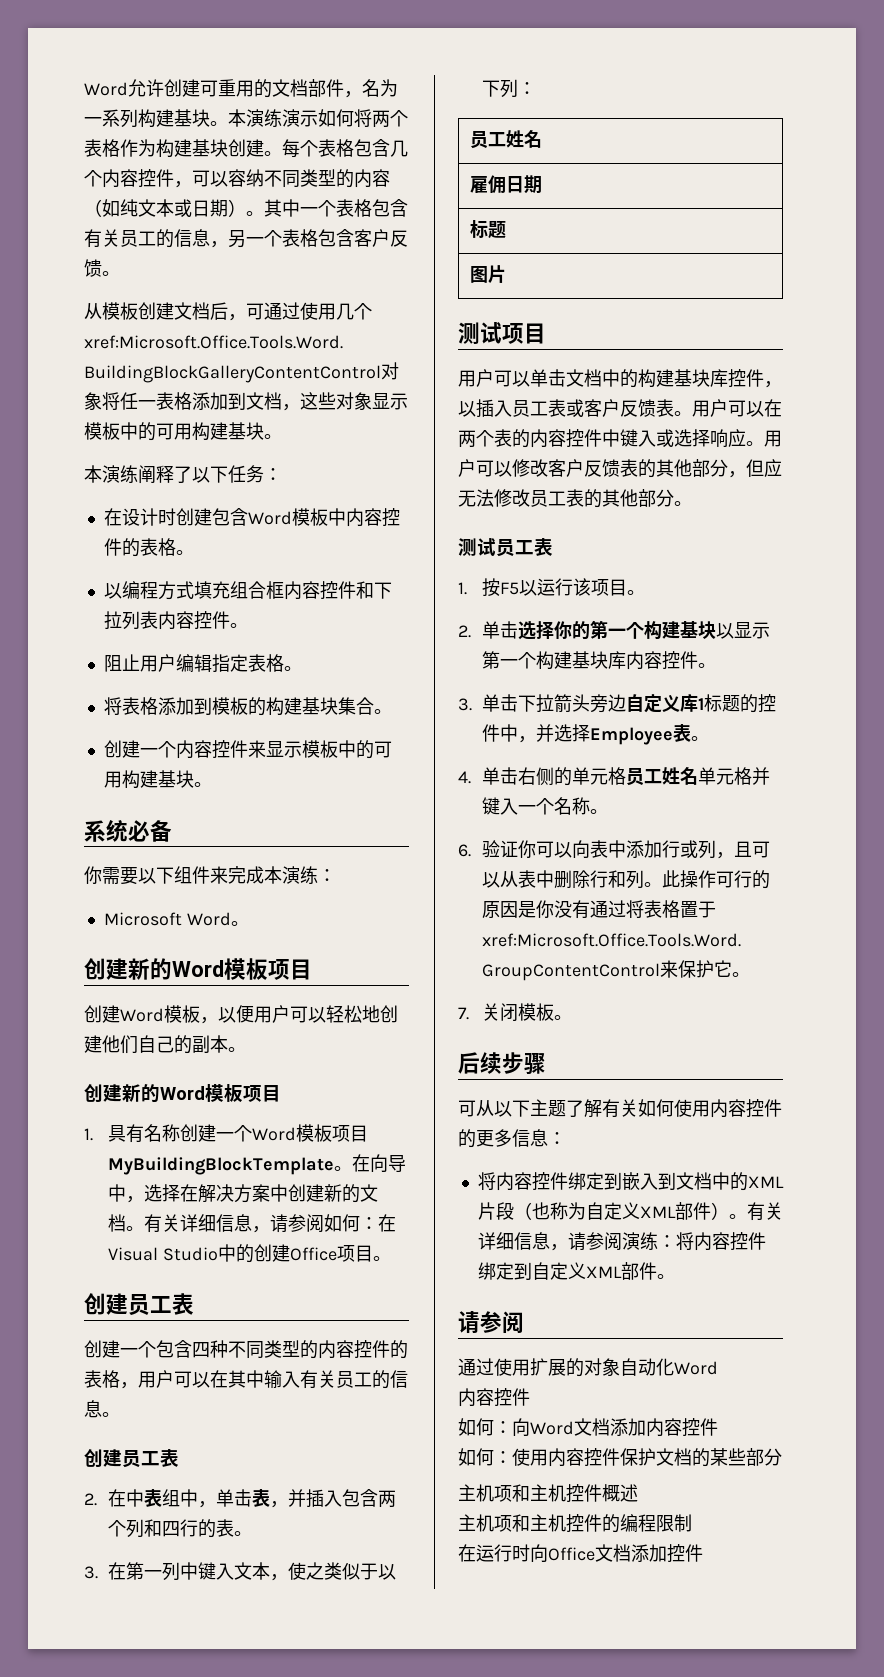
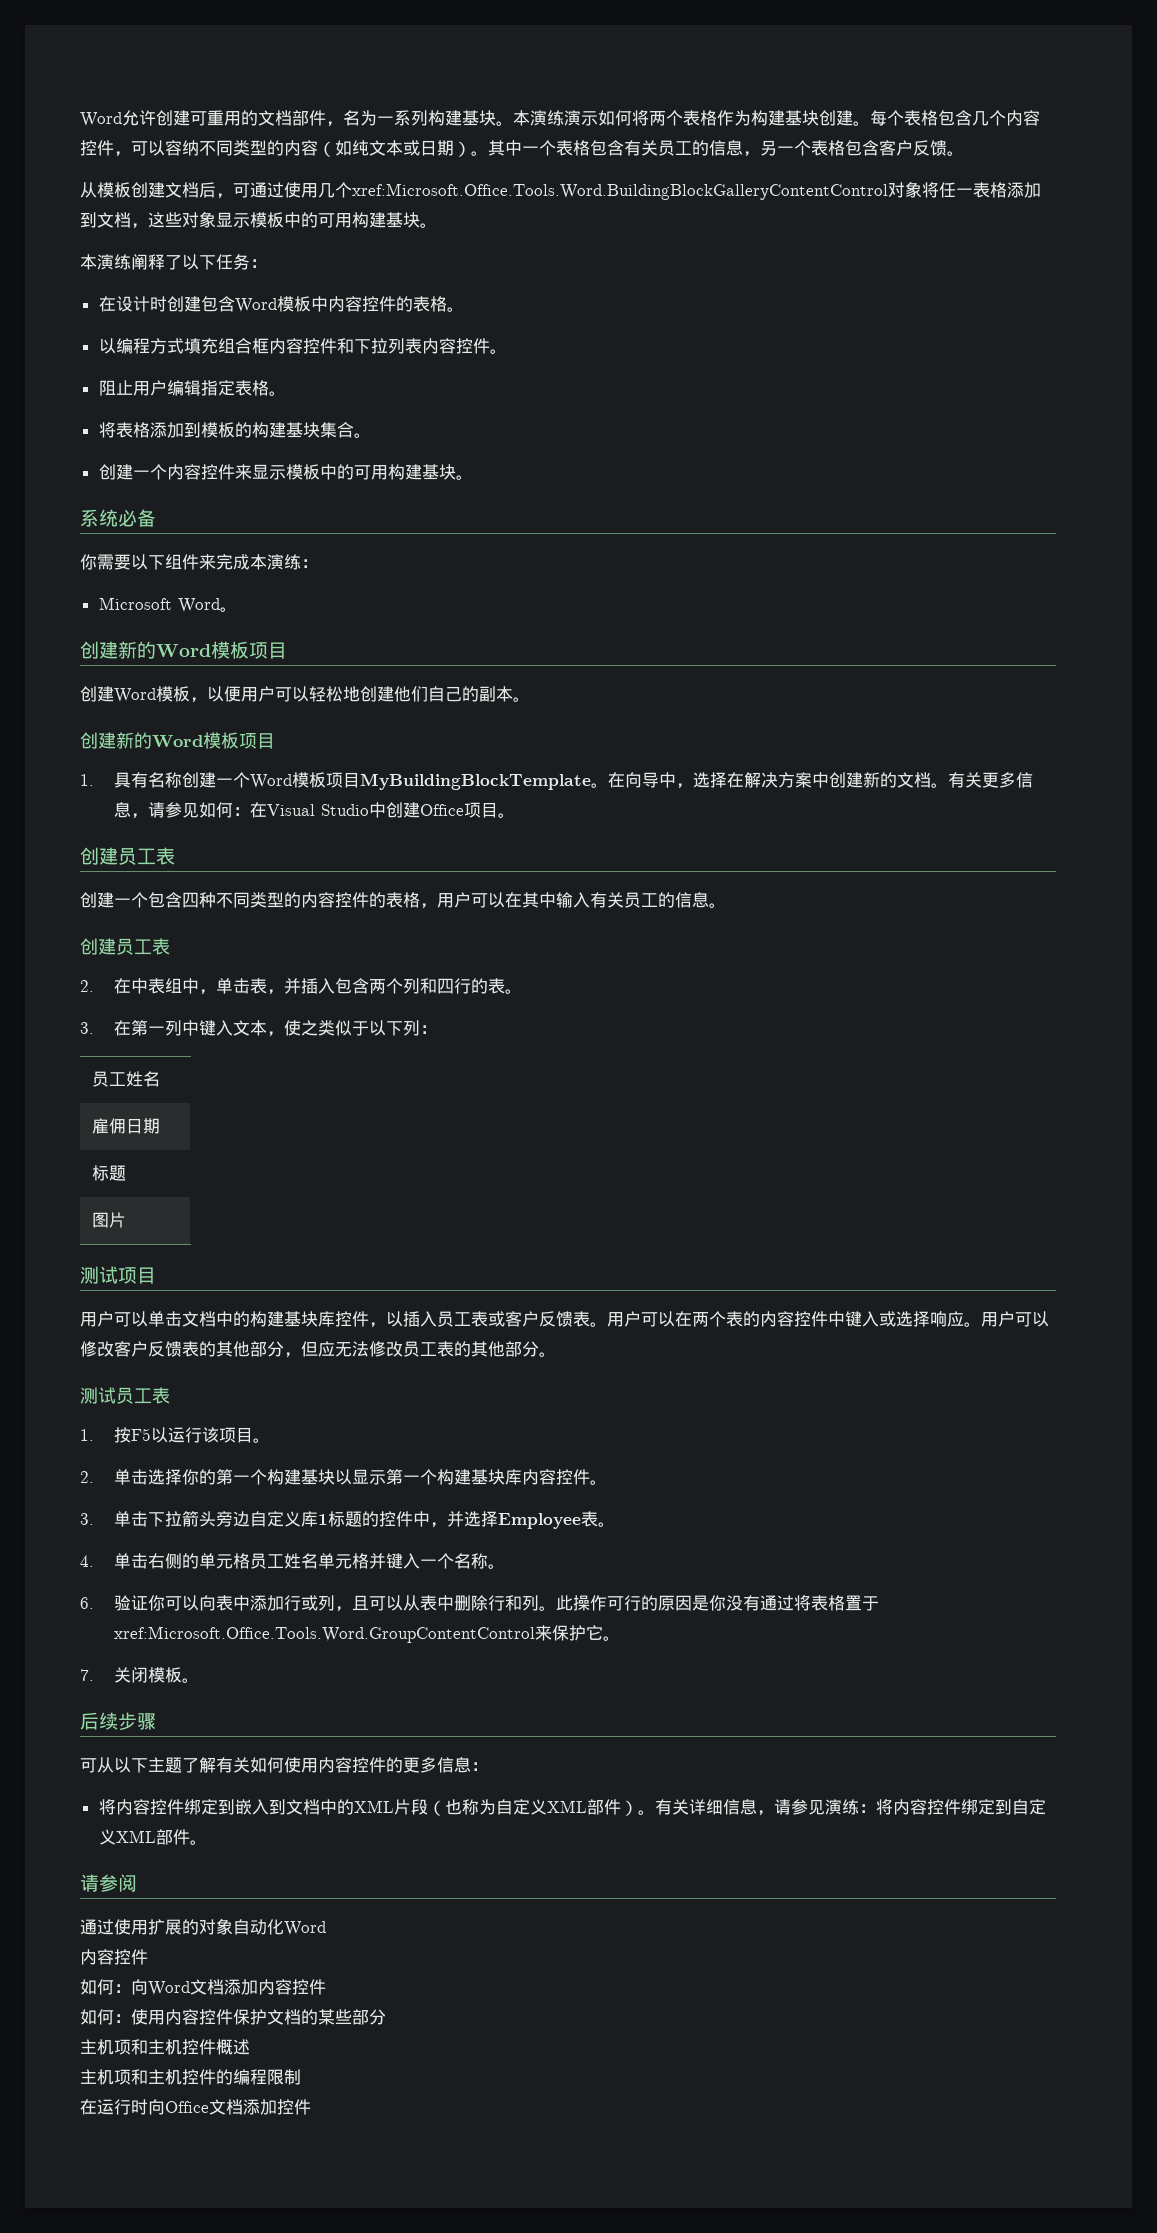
[180,1214,325,1233] 详细信息，请参阅 -> [981,772,1033,788] [113,802,199,819] 更多信息，请参见
[235,1244,254,1263] 的 -> (386, 810) none
[603,1232,622,1250] 阅 -> [807,1799,825,1815] 见

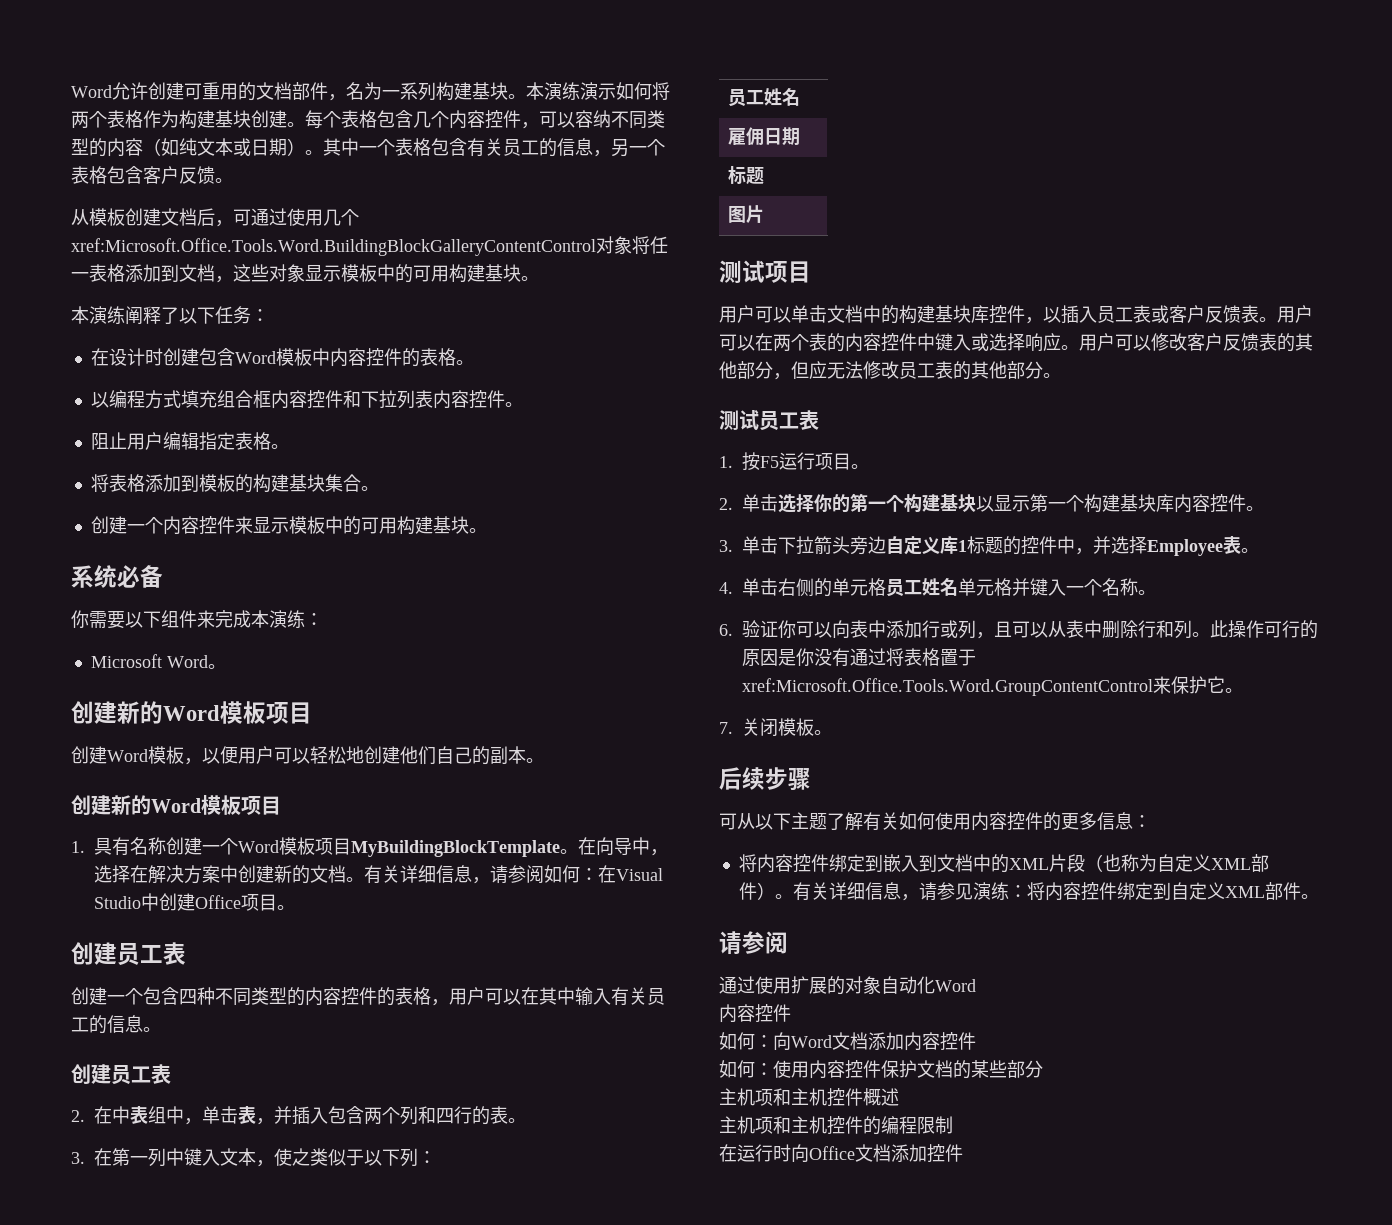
[981,772,1033,788] [113,802,199,819] 更多信息，请参见 -> [400,865,544,884] 详细信息，请参阅
[150,1427,219,1443] 以运行该 -> [779,452,815,470] 运行

